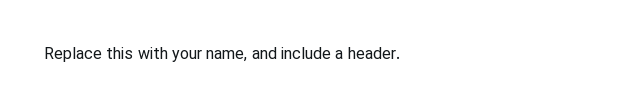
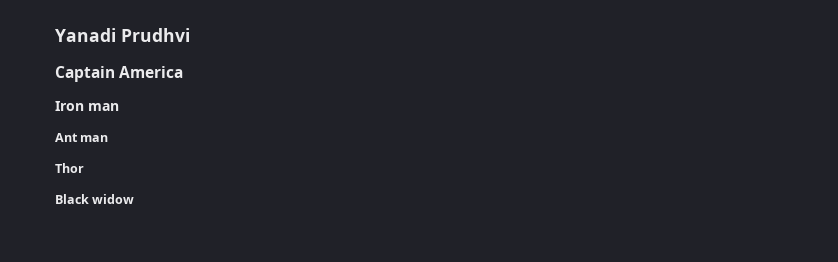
[44,47,400,62] Replace this with your name, and include a header. -> [55,28,190,42] [55,66,184,82] [55,101,119,111] [55,133,109,142] [55,163,84,173] [55,194,135,204] Yanadi Prudhvi // Captain America // Iron man // Ant man // Thor // Black widow

